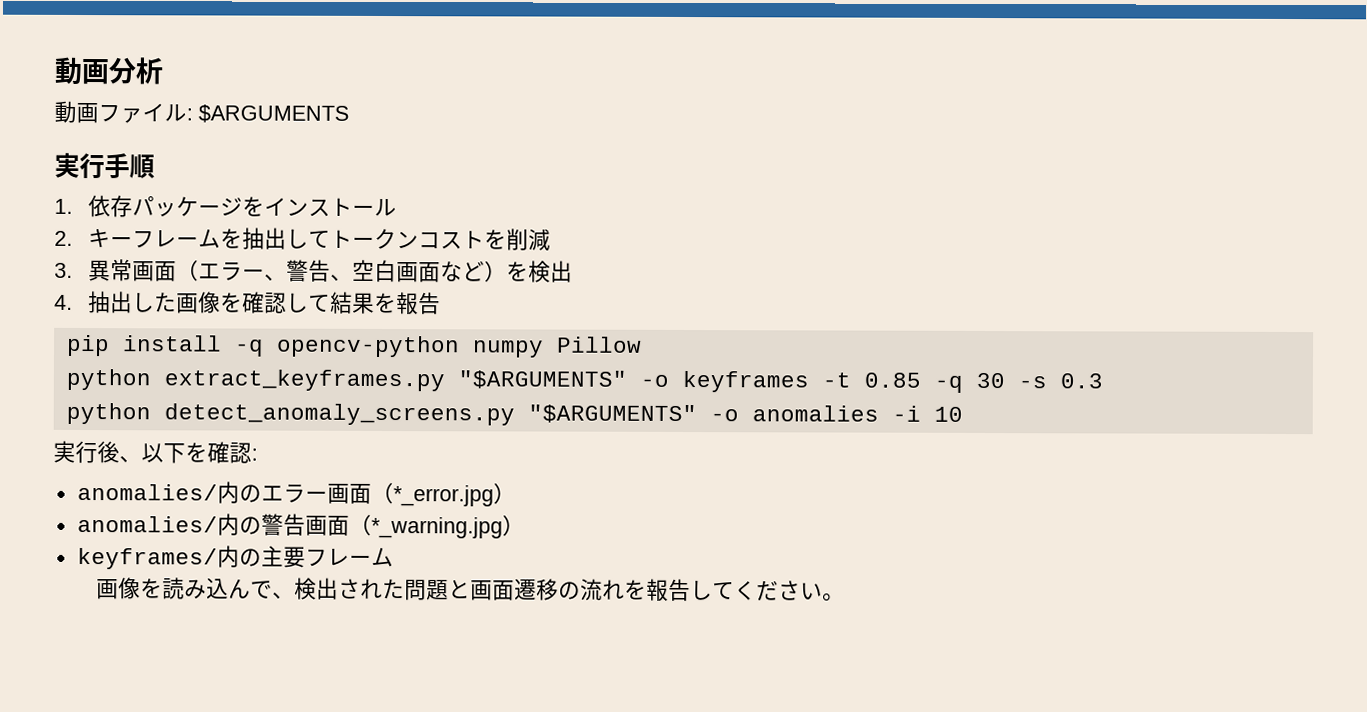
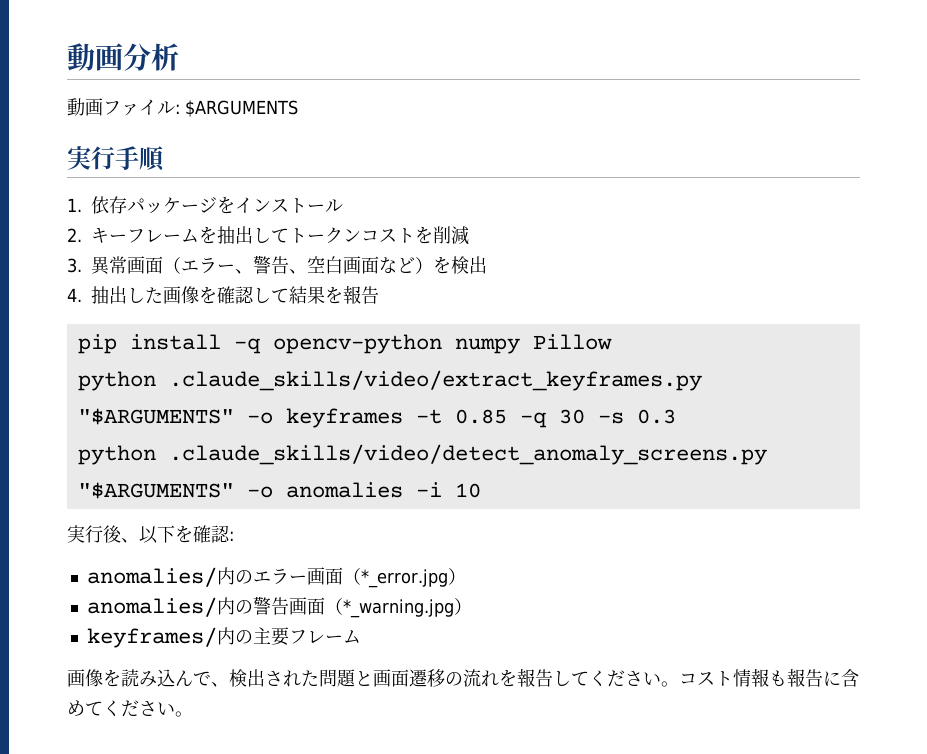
[163,369,445,392] extract_keyframes.py -> [168,370,702,391] .claude_skills/video/extract_keyframes.py
[163,403,515,426] detect_anomaly_screens.py -> [168,444,767,465] .claude_skills/video/detect_anomaly_screens.py
(845, 597) none -> [679,668,859,687] [67,700,193,717] コスト情報も報告に含めてください。

